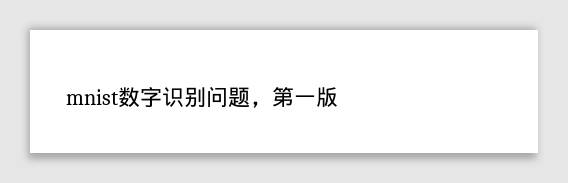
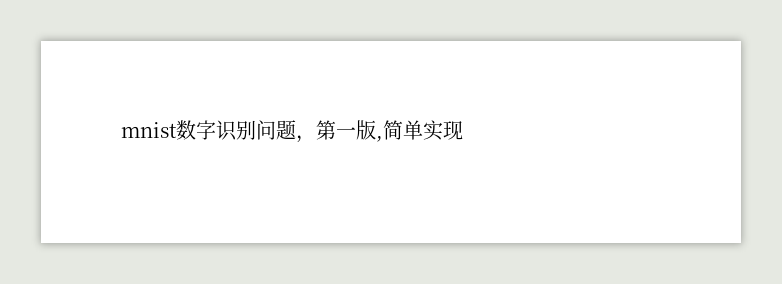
(338, 97) none -> [375,120,463,142] ,简单实现

